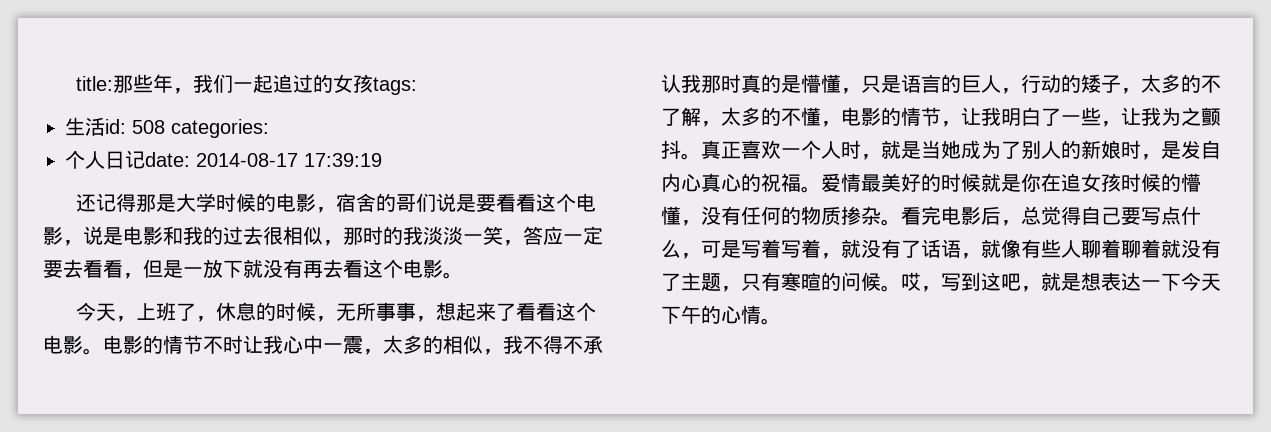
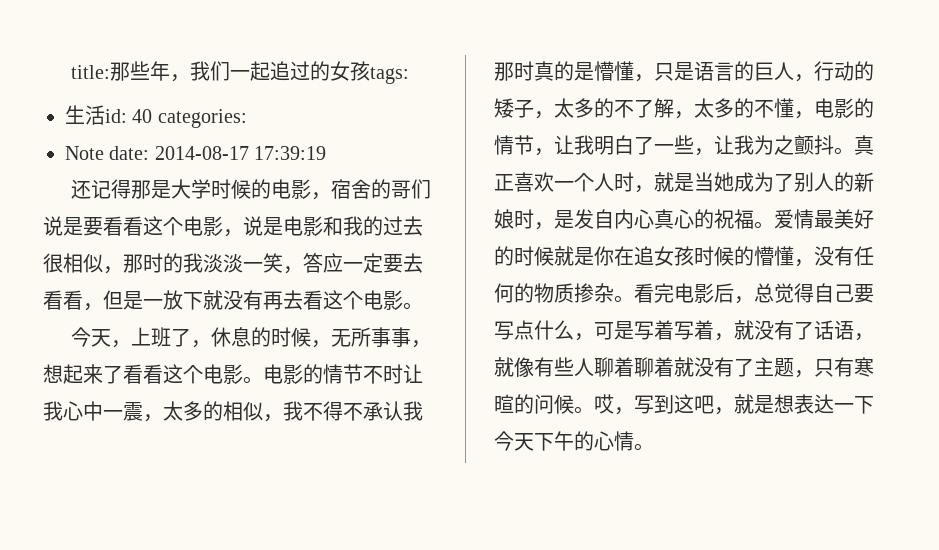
[132,120,165,134] 508 -> [132,109,153,123] 40
[65,150,145,169] 个人日记 -> [65,146,104,160] Note

